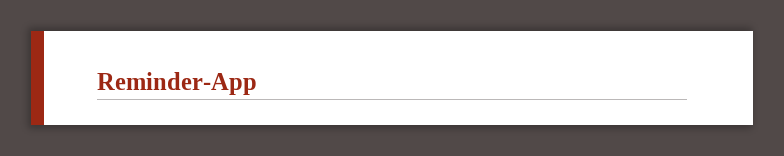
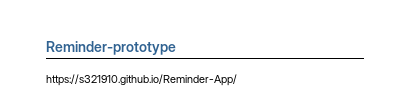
[97,72,257,95] Reminder-App -> [46,41,176,55] [46,74,237,86] Reminder-prototype // https://s321910.github.io/Reminder-App/

